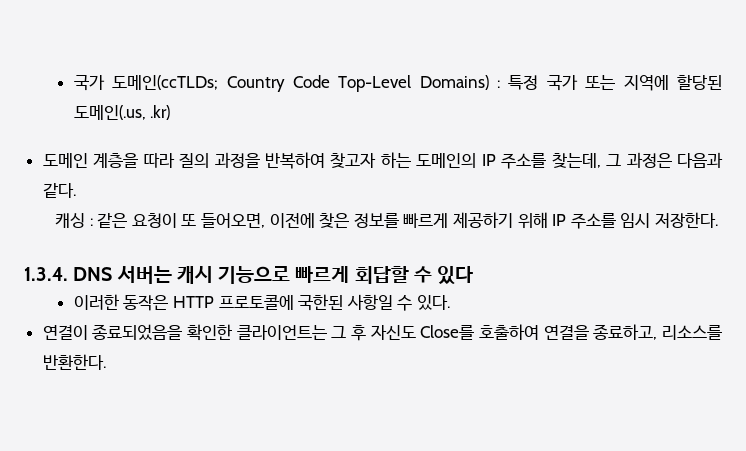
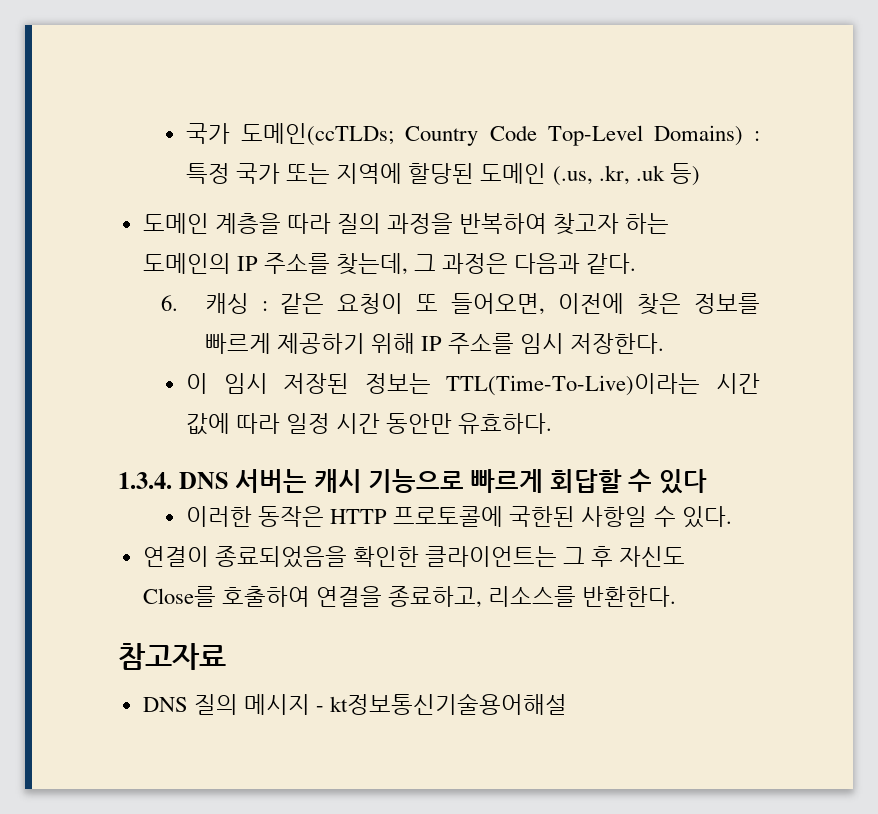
[73,105,171,120] 도메인(.us, .kr) -> [480,163,700,186] 도메인 (.us, .kr, .uk 등)
(76, 190) none -> [161,295,179,311] 6.
(718, 220) none -> [186,373,760,396] [186,413,553,435] // 이 임시 저장된 정보는 TTL(Time-To-Live)이라는 시간 값에 따라 일정 시간 동안만 유효하다.
(106, 362) none -> [118,643,226,670] [142,693,568,715] // 참고자료 // DNS 질의 메시지 - kt정보통신기술용어해설

